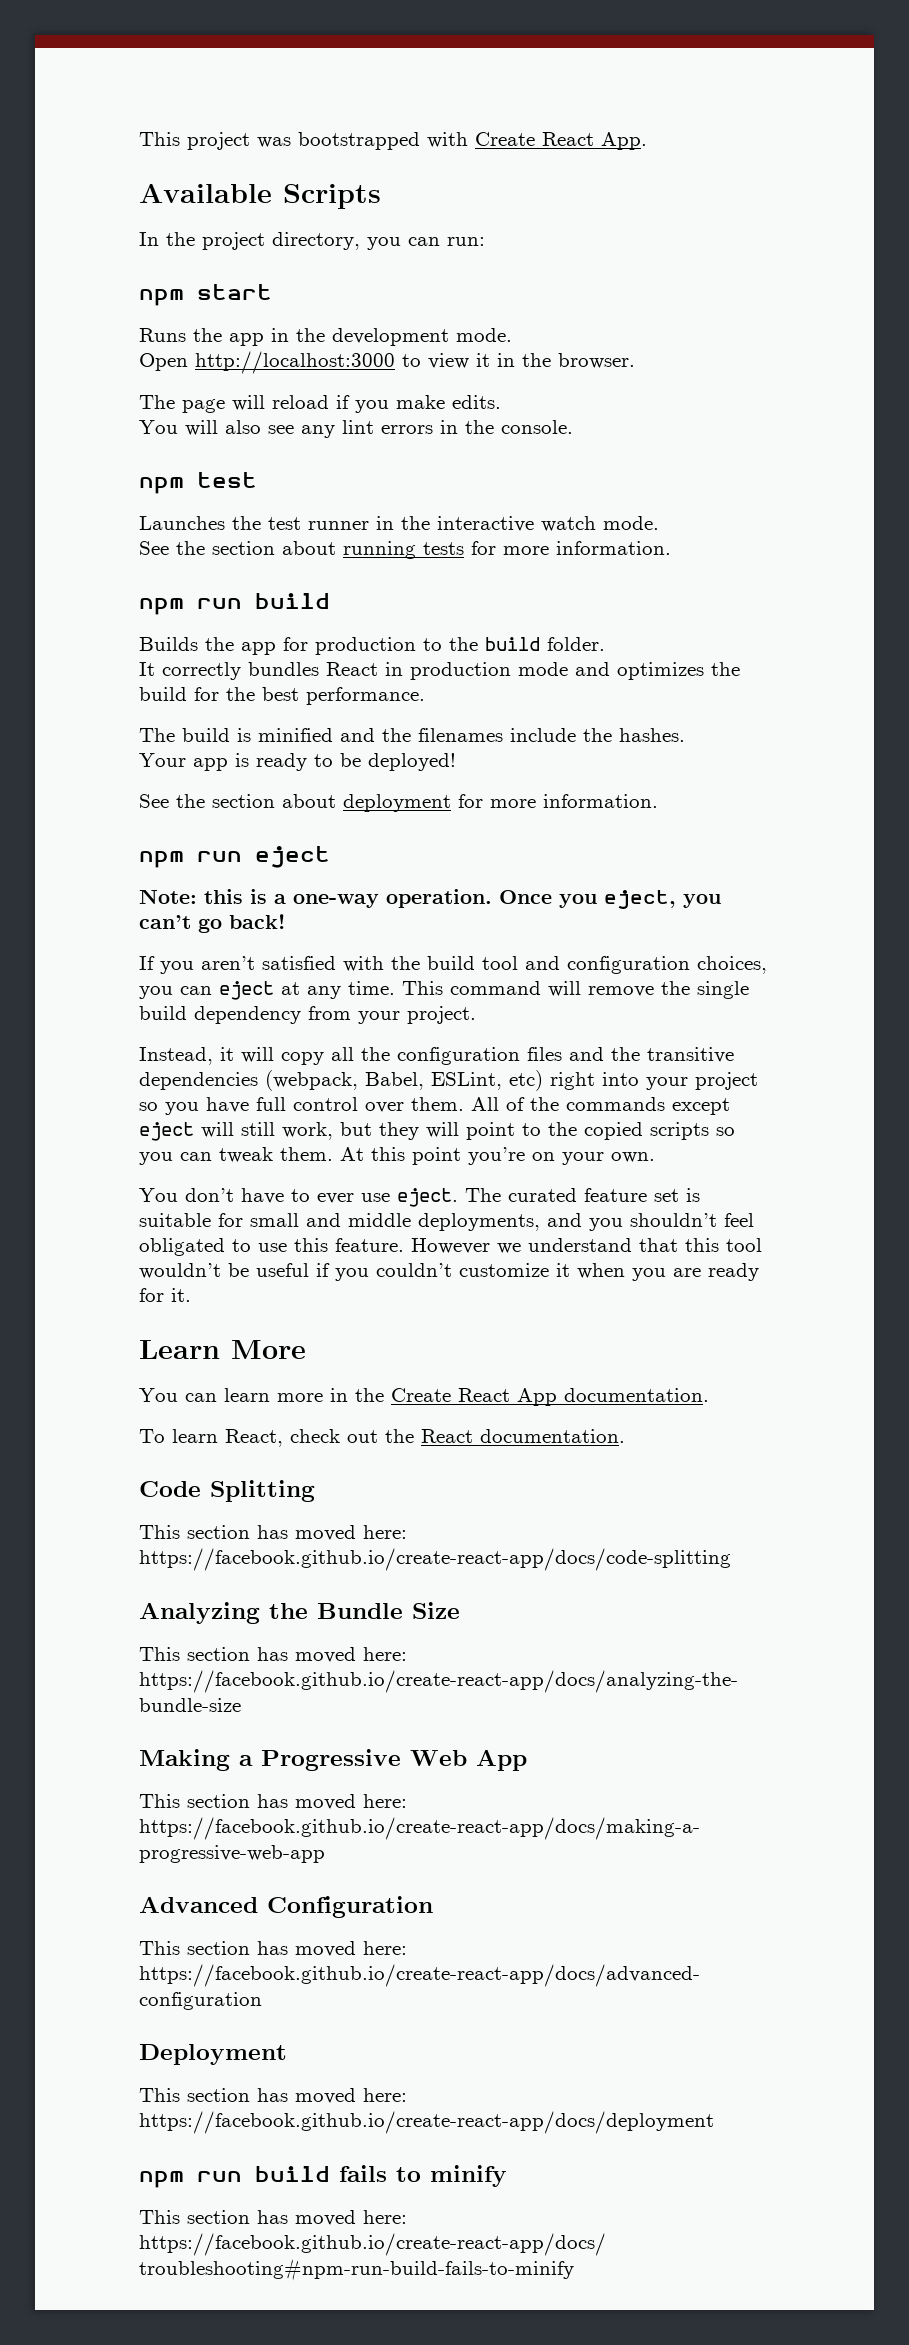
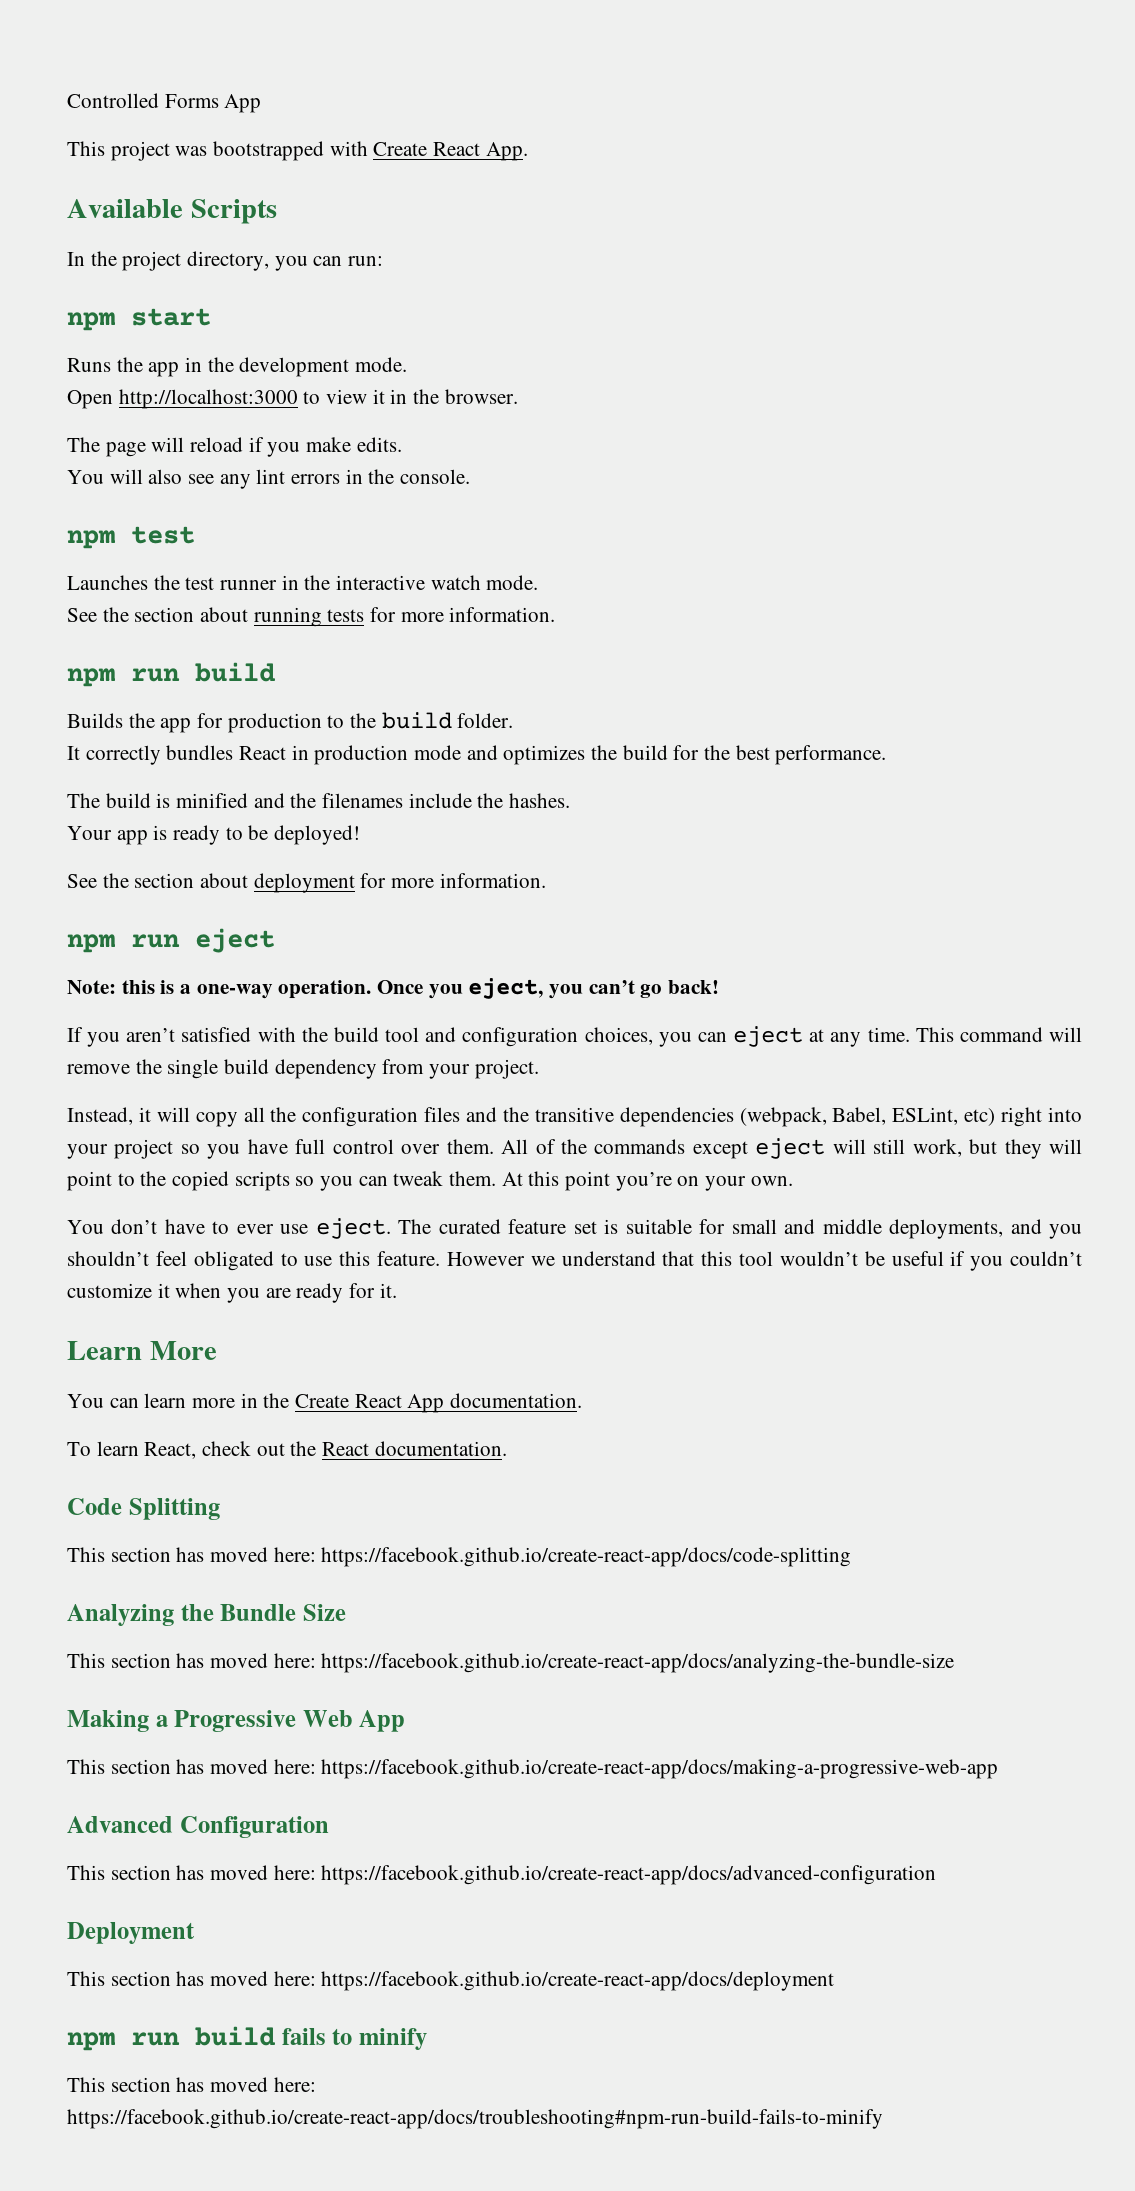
(139, 139) none -> [67,93,262,113] Controlled Forms App //

